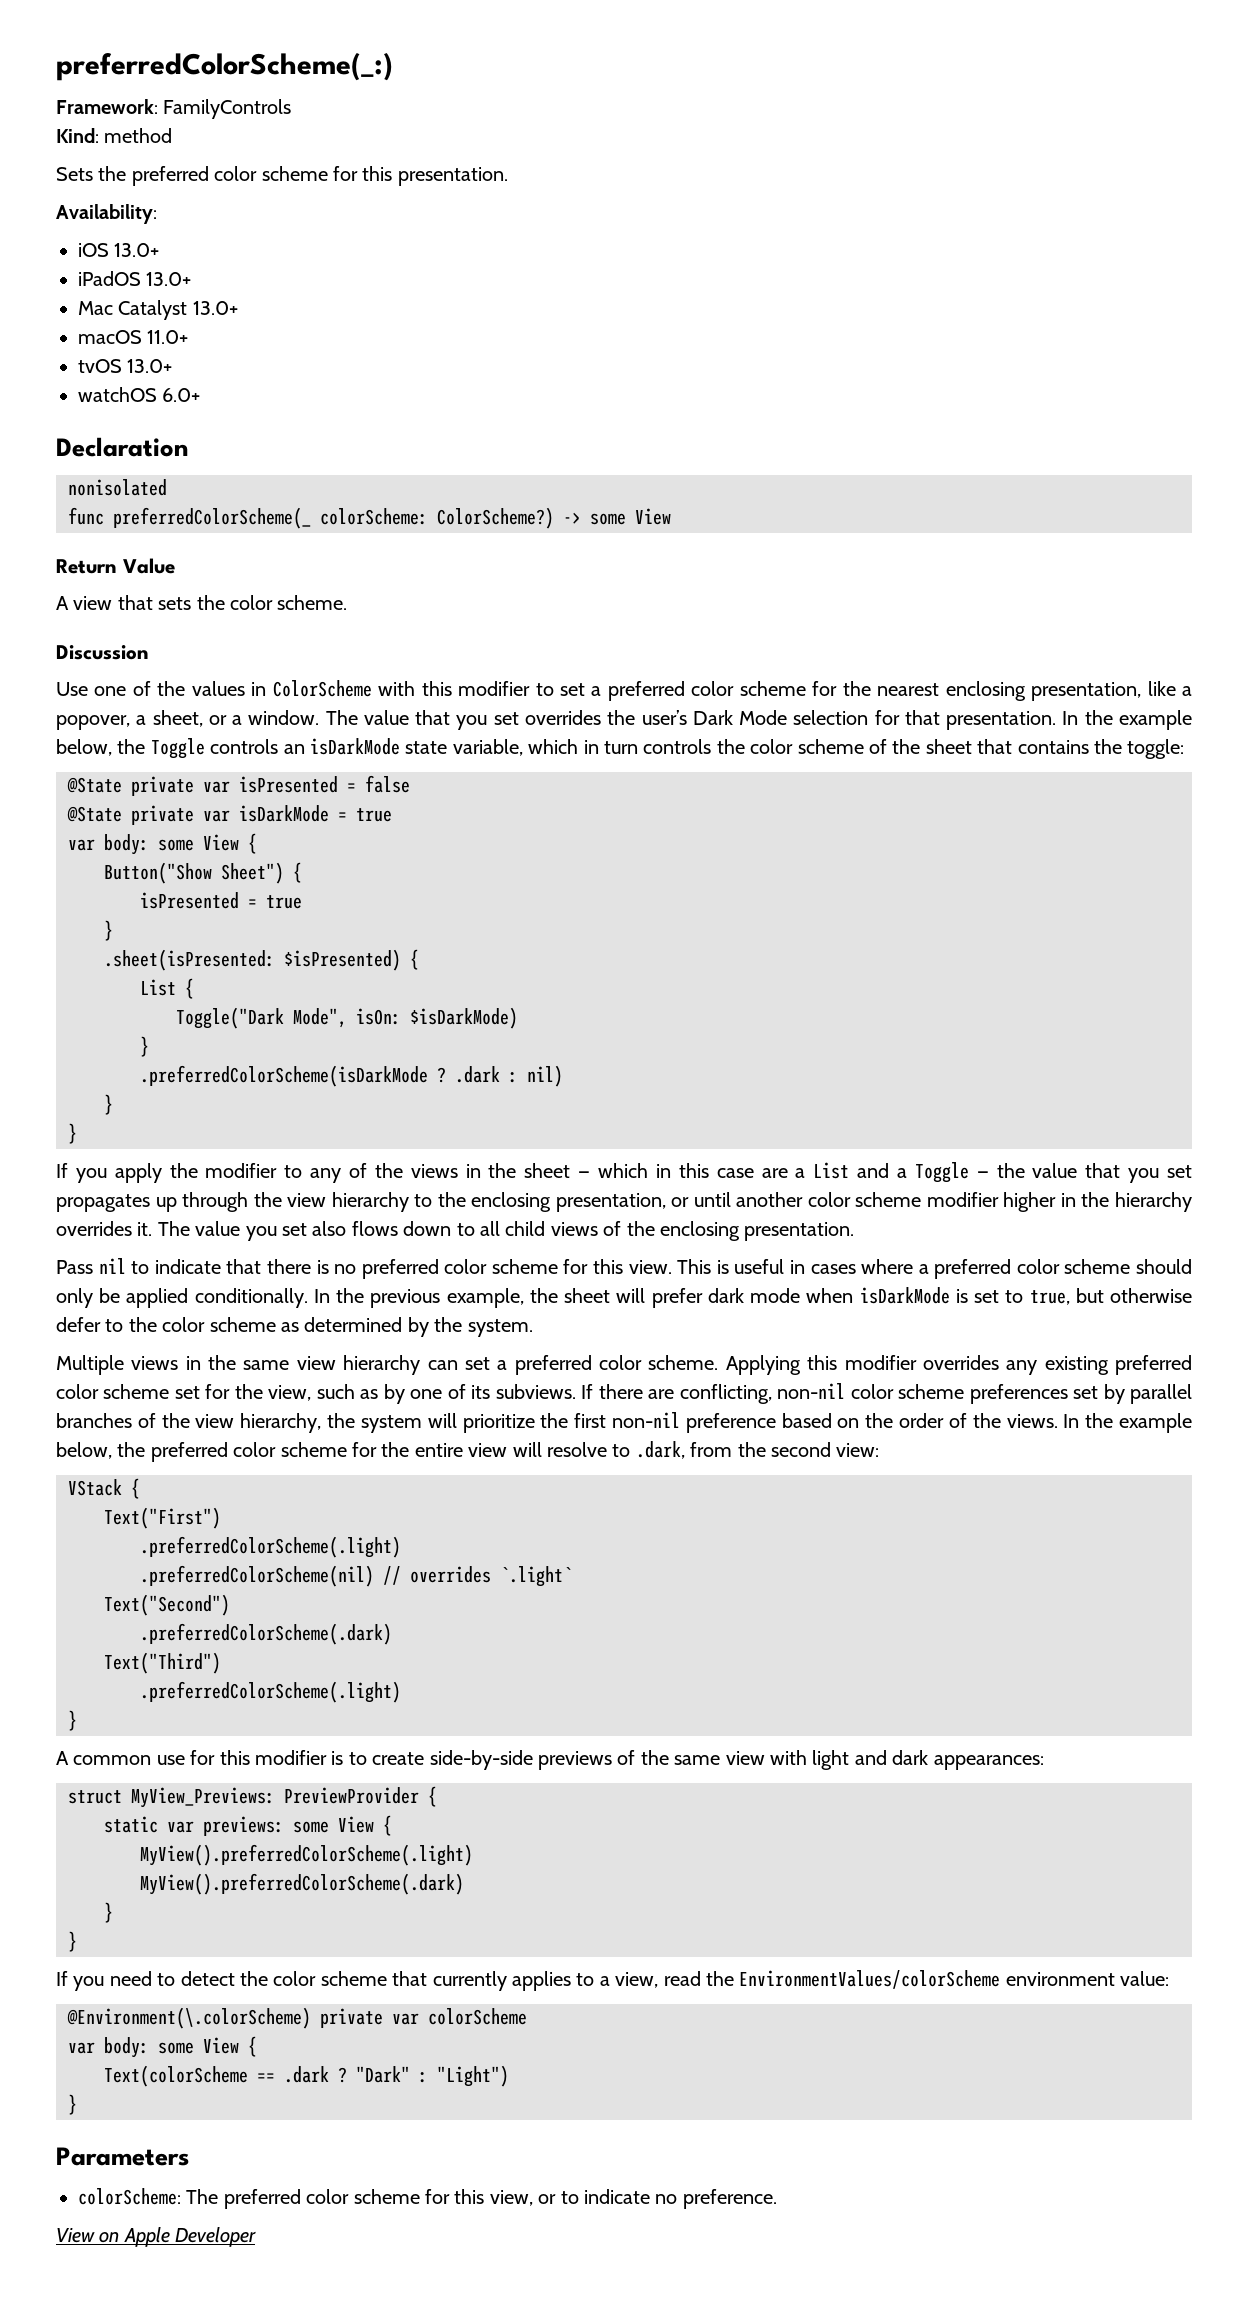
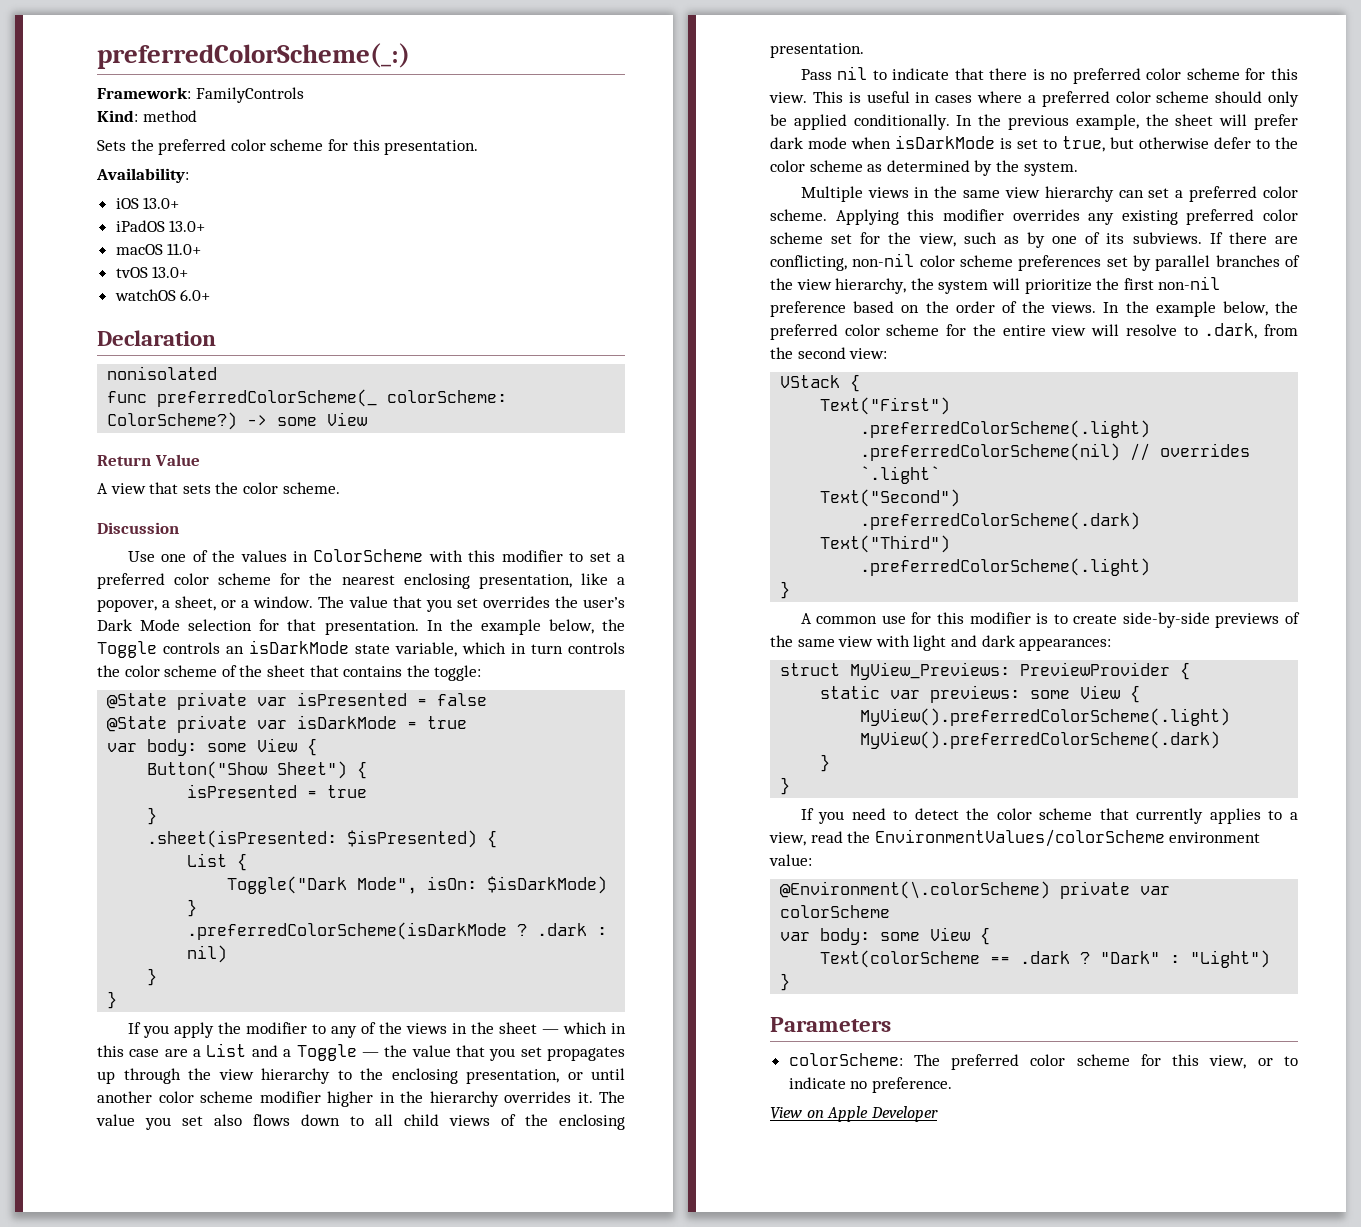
[78,300,238,320] // Mac Catalyst 13.0+ -> (206, 226) none

